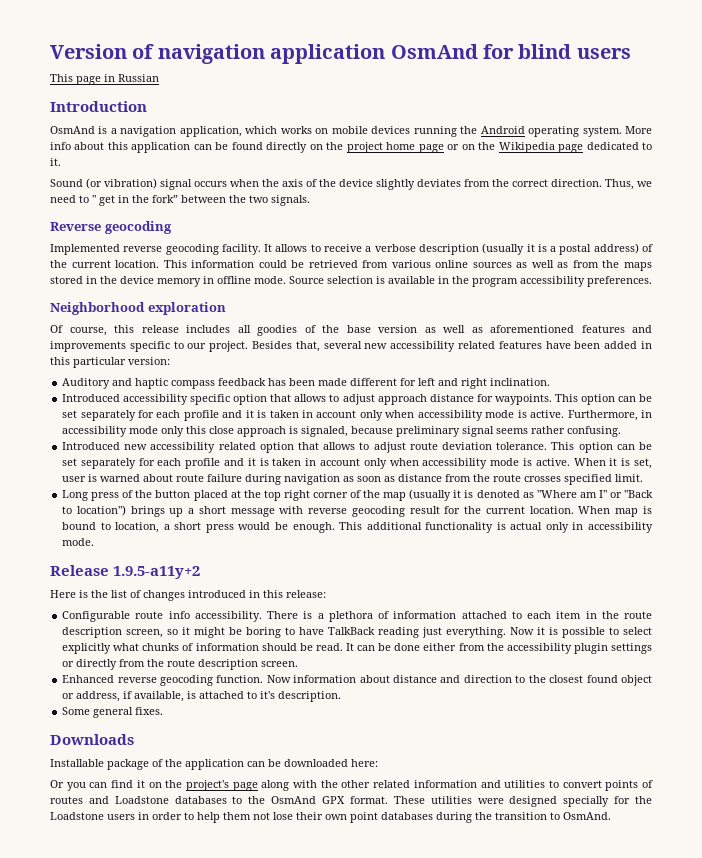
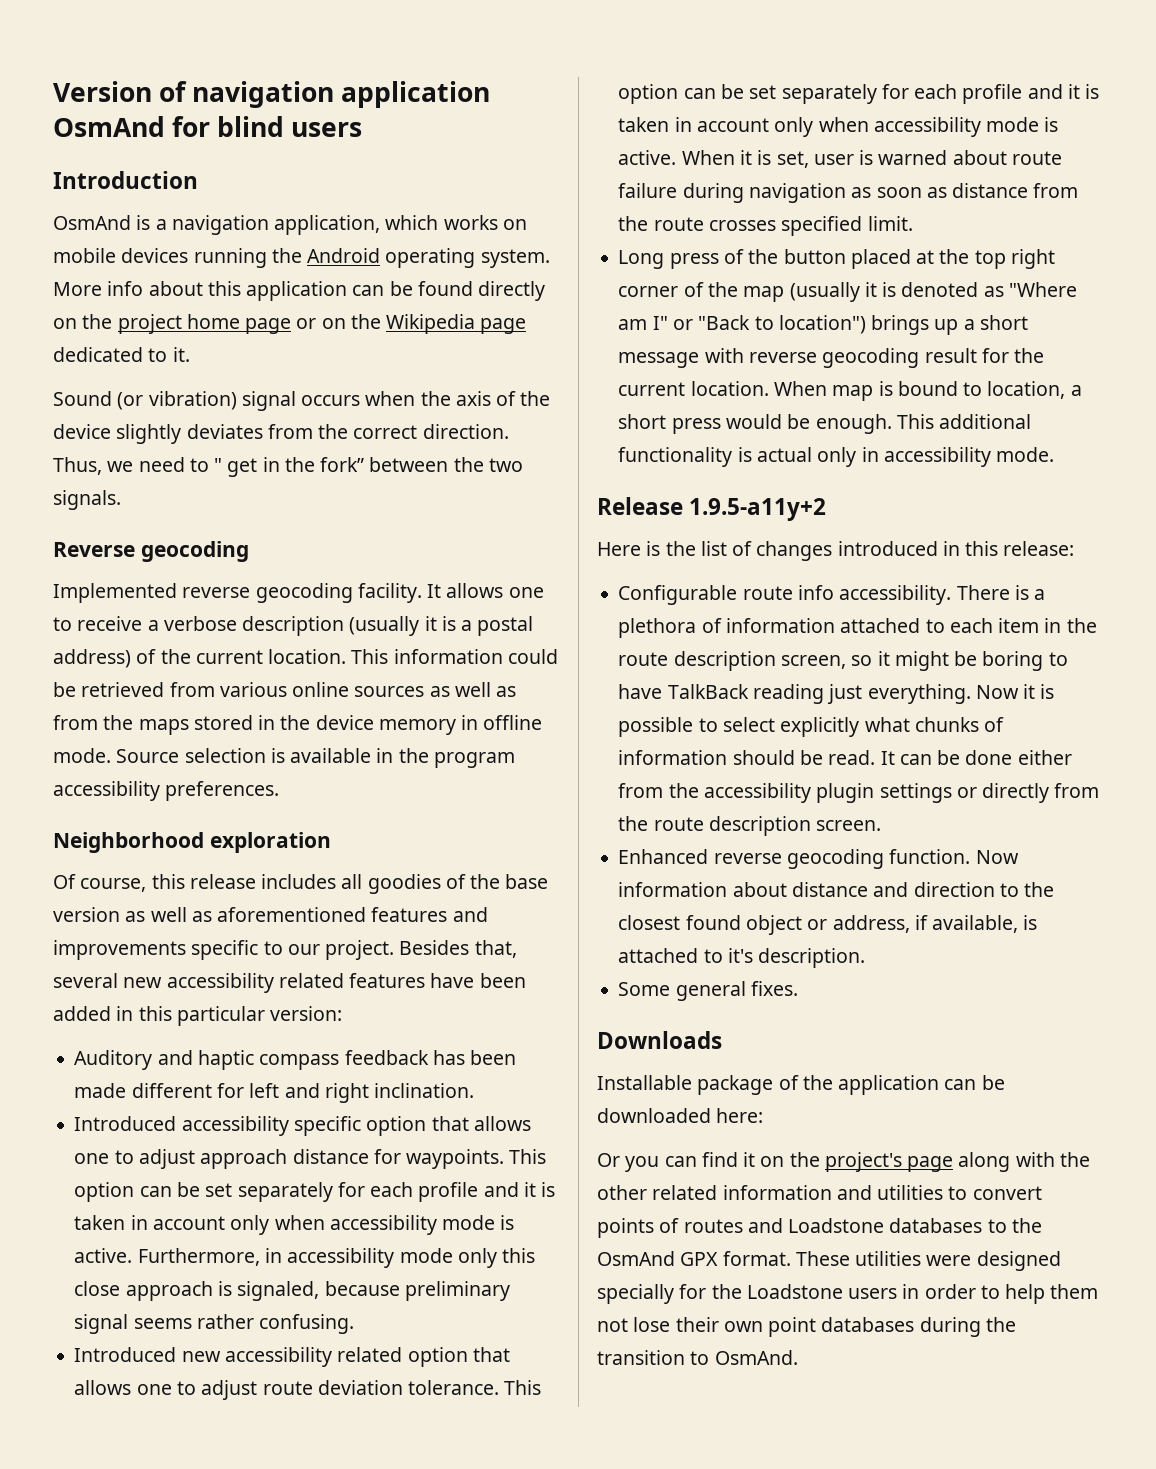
[50,74,159,85] // This page in Russian -> (363, 129) none
(308, 248) none -> [508,587,544,598] one
(327, 398) none -> [74,1153,110,1164] one
(356, 446) none -> [136,1384,172,1395] one

